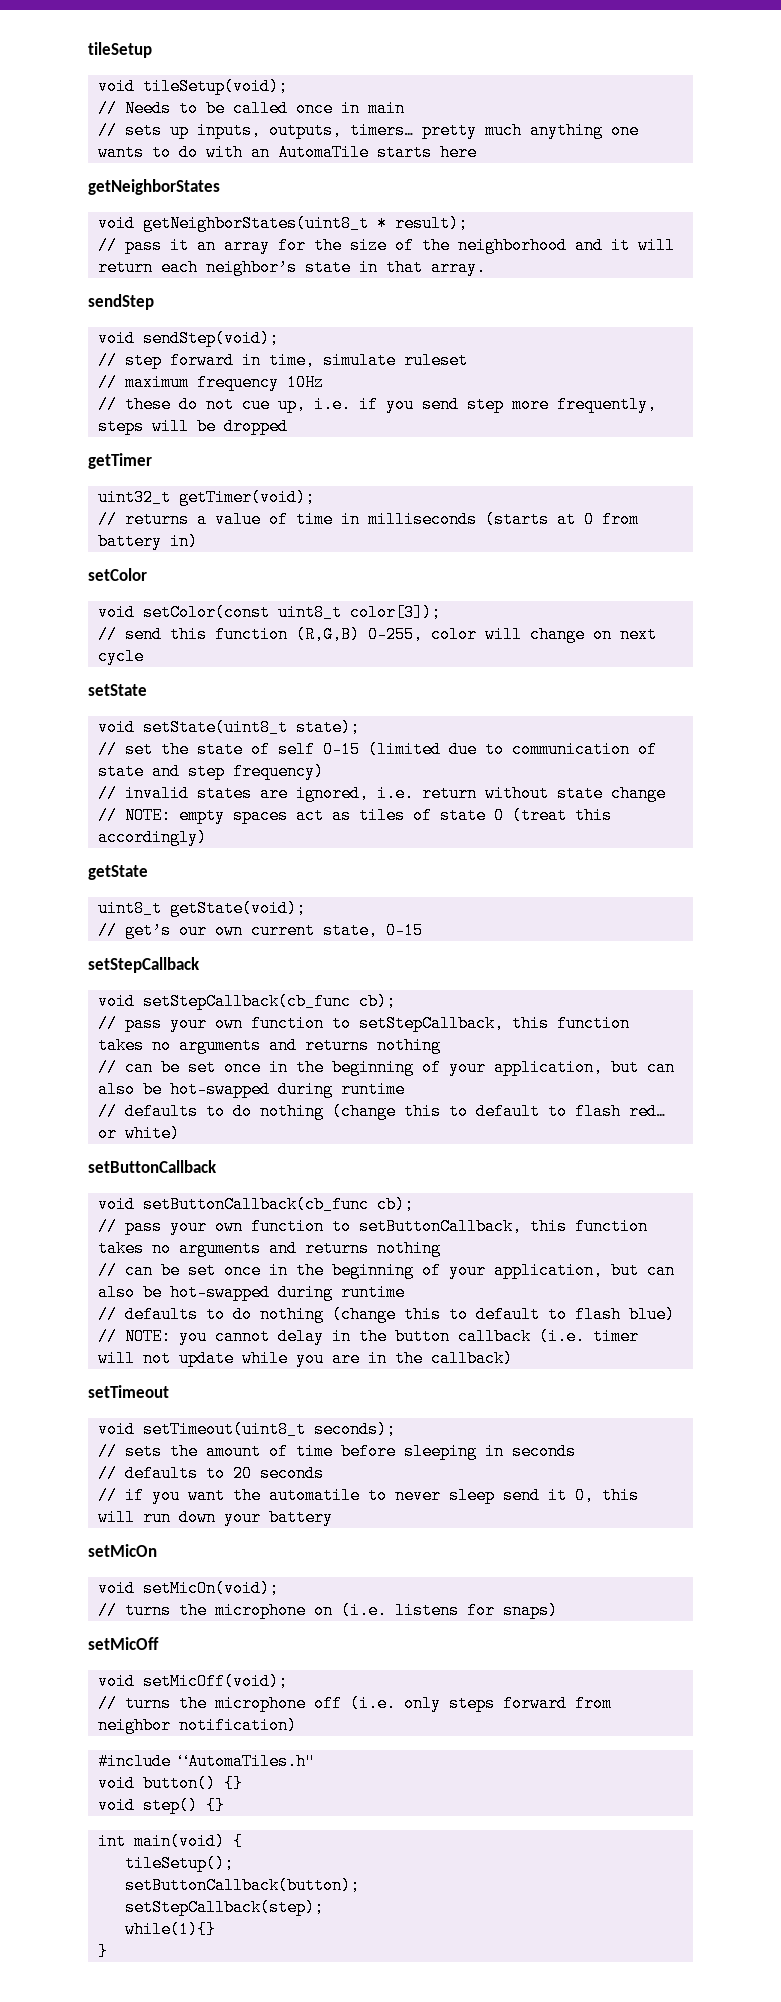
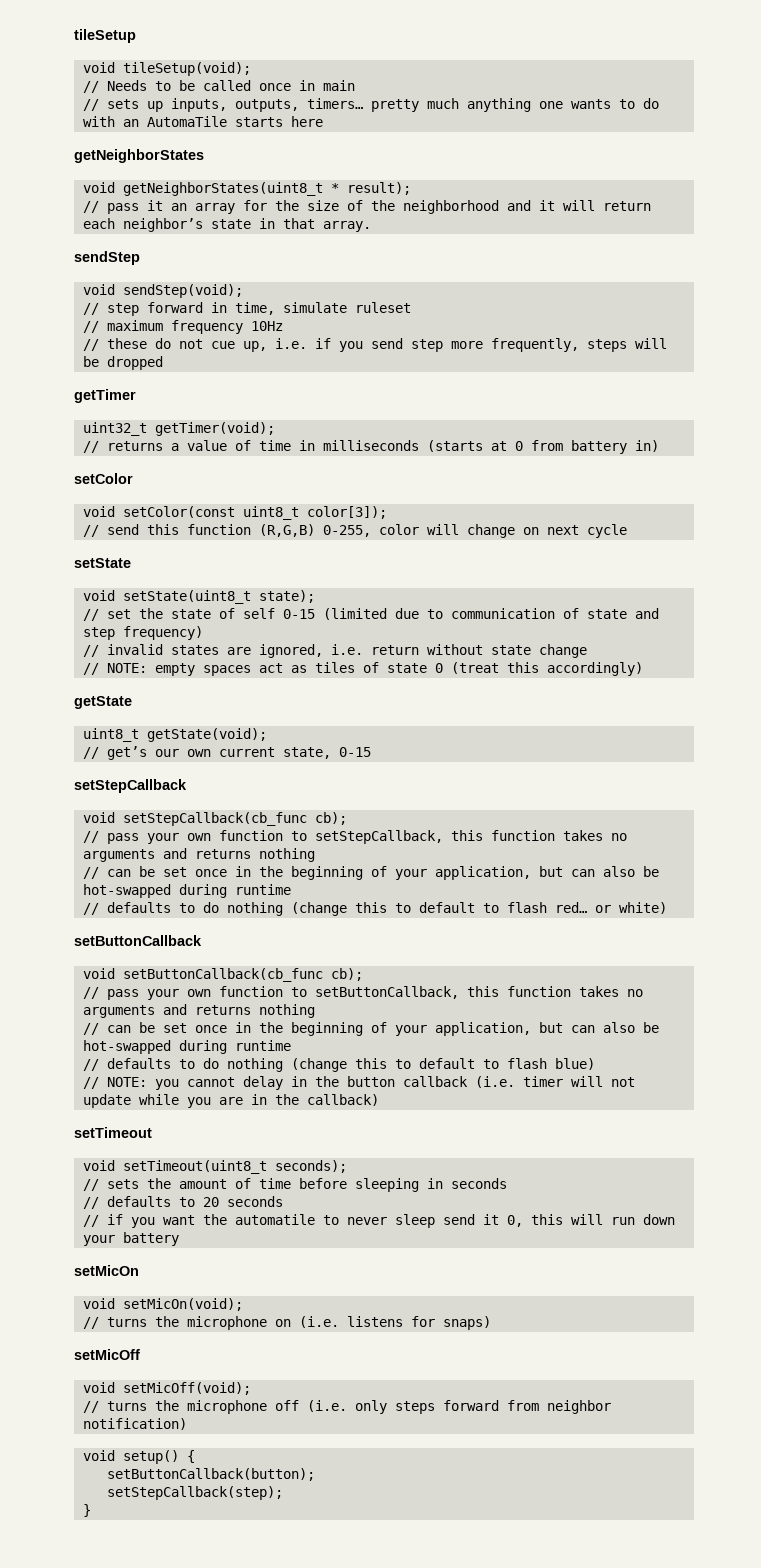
[98,1753,316,1770] [98,1775,244,1792] [98,1797,226,1814] [98,1833,226,1850] // #include “AutomaTiles.h" // void button() {} // void step() {} // int main(void) -> [82,1450,179,1464] // void setup()
[125,1855,235,1872] // tileSetup(); -> (195, 1456) none
[125,1921,217,1938] // while(1){} -> (283, 1493) none

